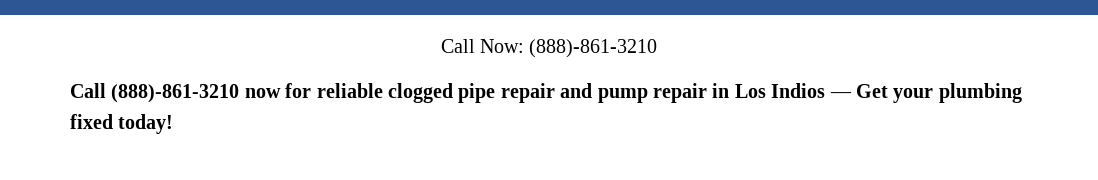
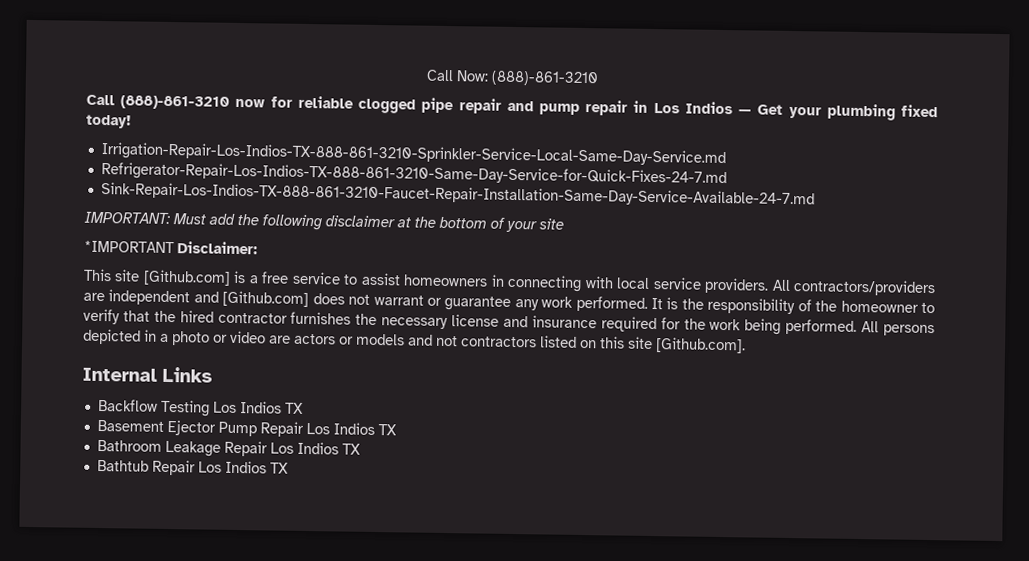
(174, 124) none -> [100,141,726,168] [100,161,727,188] [100,181,815,208] [84,211,564,233] [84,240,258,255] [83,268,937,297] [83,289,936,315] [83,308,936,337] [83,328,746,354] [82,366,213,383] [97,398,304,417] [96,419,397,437] [96,439,361,457] [96,459,289,476] // Irrigation-Repair-Los-Indios-TX-888-861-3210-Sprinkler-Service-Local-Same-Day-Service.md // Refrigerator-Repair-Los-Indios-TX-888-861-3210-Same-Day-Service-for-Quick-Fixes-24-7.md // Sink-Repair-Los-Indios-TX-888-861-3210-Faucet-Repair-Installation-Same-Day-Service-Available-24-7.md // IMPORTANT: Must add the following disclaimer at the bottom of your site // *IMPORTANT Disclaimer: // This site [Github.com] is a free service to assist homeowners in connecting with local service providers. All contractors/providers are independent and [Github.com] does not warrant or guarantee any work performed. It is the responsibility of the homeowner to verify that the hired contractor furnishes the necessary license and insurance required for the work being performed. All persons depicted in a photo or video are actors or models and not contractors listed on this site [Github.com]. // Internal Links // Backflow Testing Los Indios TX // Basement Ejector Pump Repair Los Indios TX // Bathroom Leakage Repair Los Indios TX // Bathtub Repair Los Indios TX

